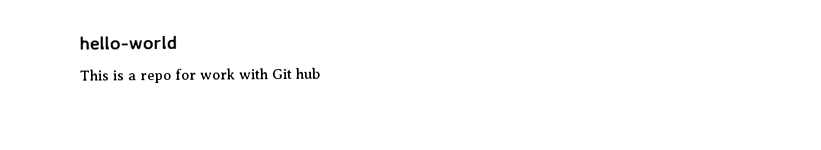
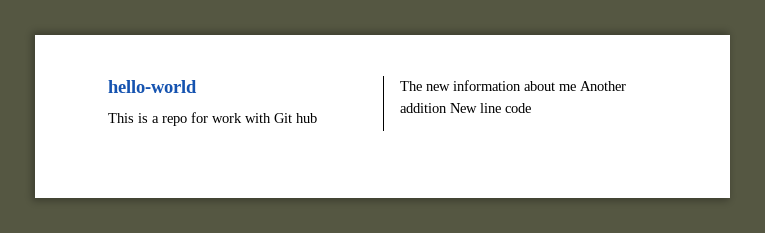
(321, 73) none -> [400,80,626,91] [400,103,531,113] // The new information about me Another addition New line code

